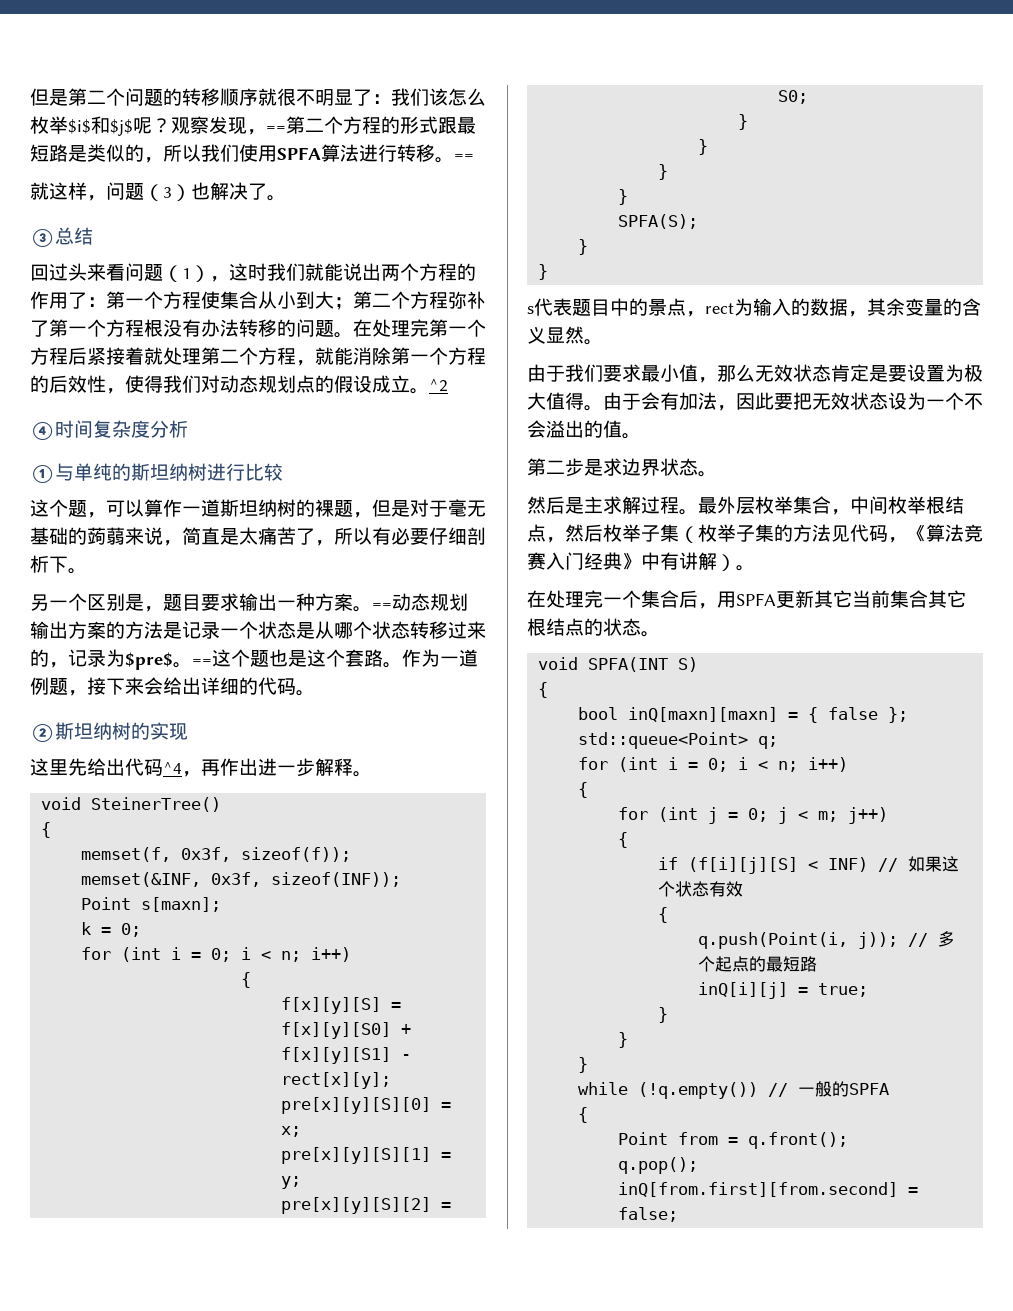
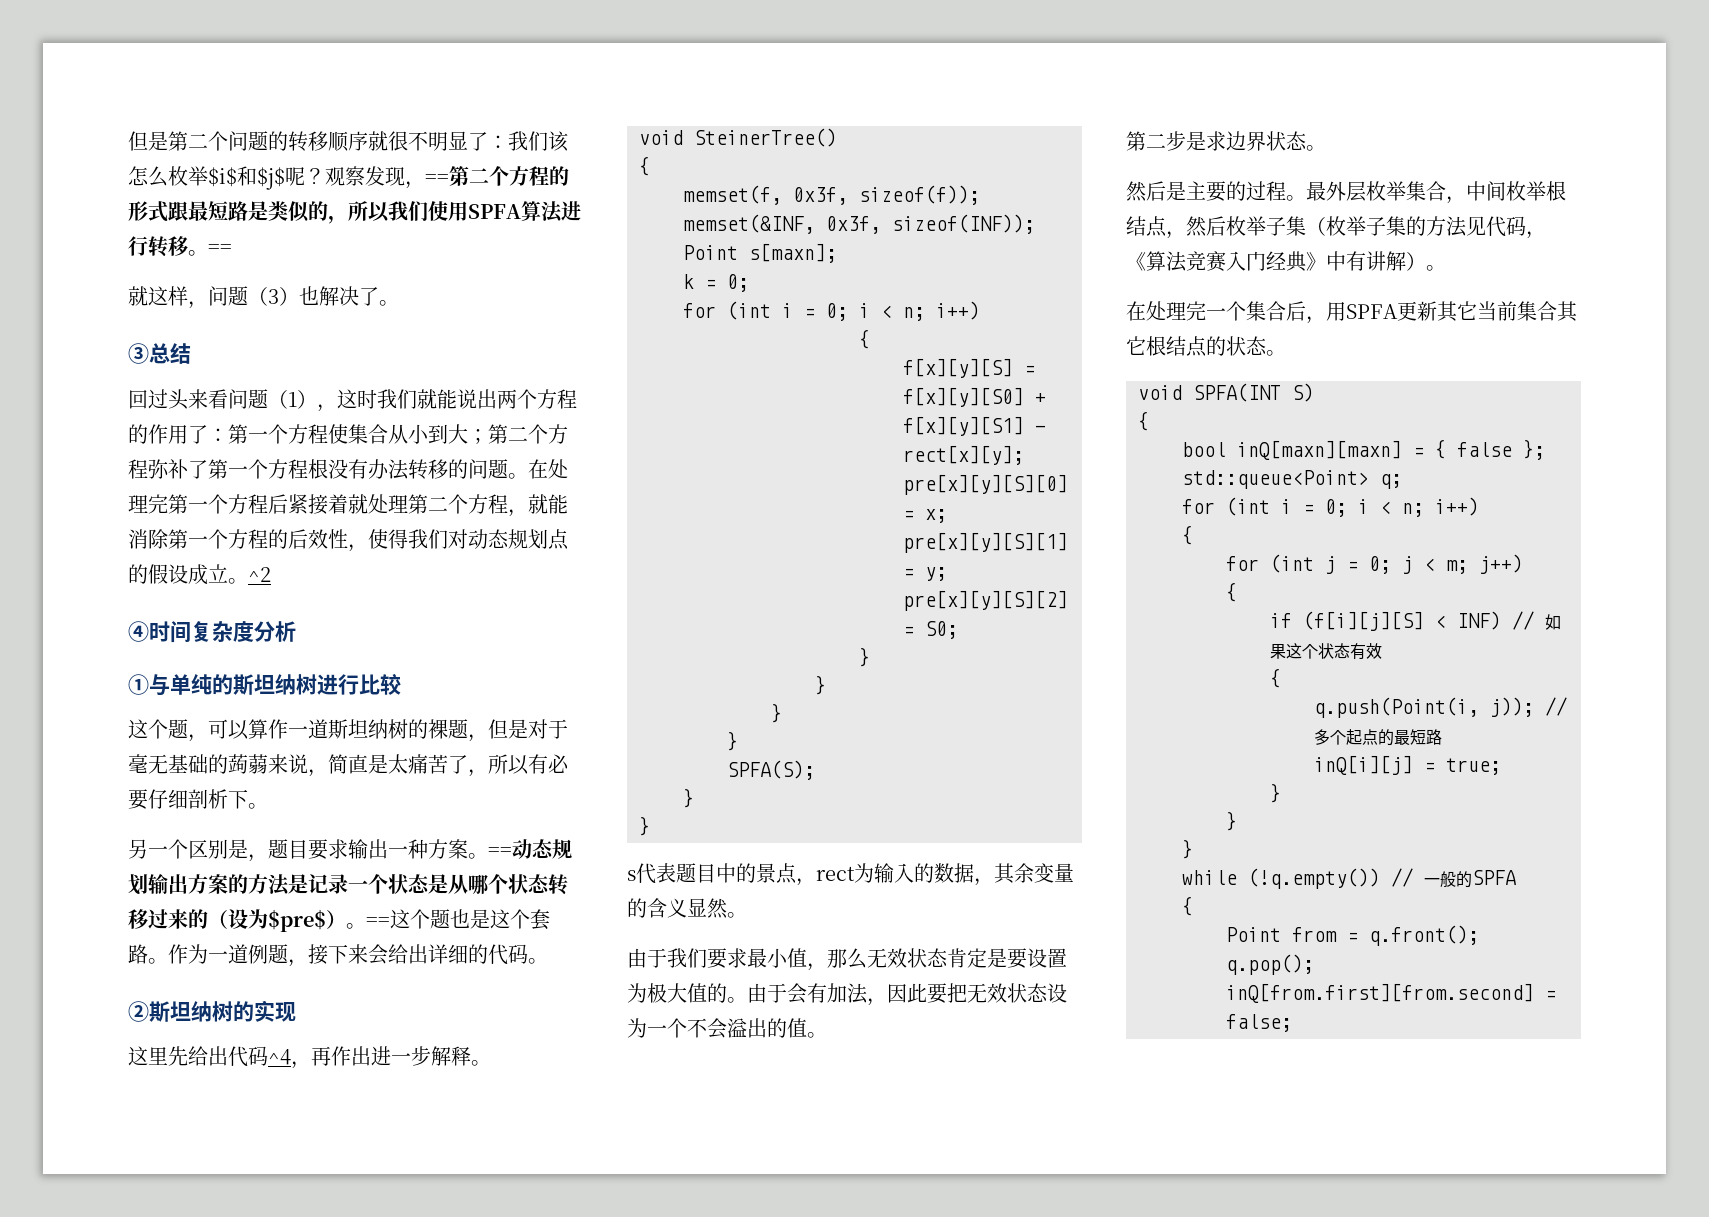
[49,649,173,670] ，记录为$pre$ -> [208,909,346,932] （设为$pre$）
[565,392,584,410] 得 -> [707,983,727,1003] 的
[603,496,641,514] 求解 -> [1206,181,1246,202] 要的

